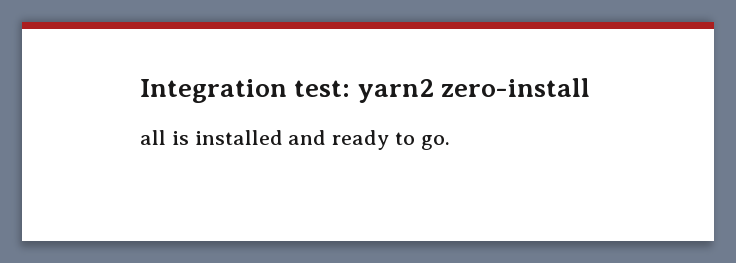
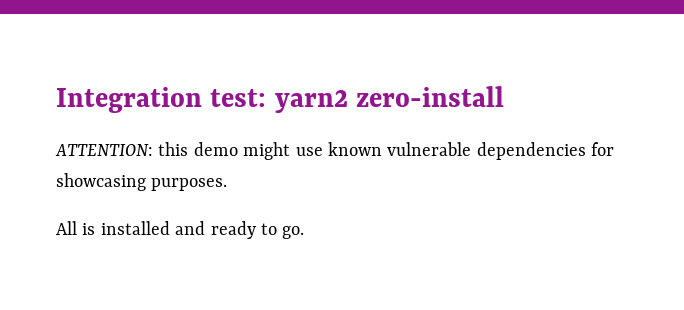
[140,130,166,145] all -> [55,142,615,160] [56,173,228,191] [56,221,77,235] ATTENTION: this demo might use known vulnerable dependencies for showcasing purposes. // All

